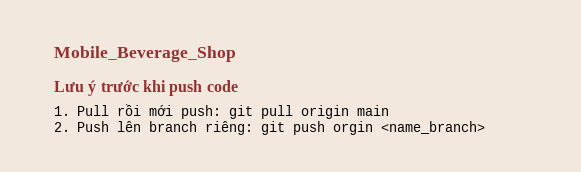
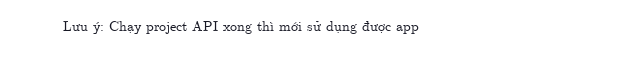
[54,46,236,62] [54,80,238,96] [54,104,389,119] [54,121,485,135] Mobile_Beverage_Shop // Lưu ý trước khi push code // 1. Pull rồi mới push: git pull origin main // 2. Push lên branch riêng: git push orgin <name_branch> -> [63,21,419,34] Lưu ý: Chạy project API xong thì mới sử dụng được app

